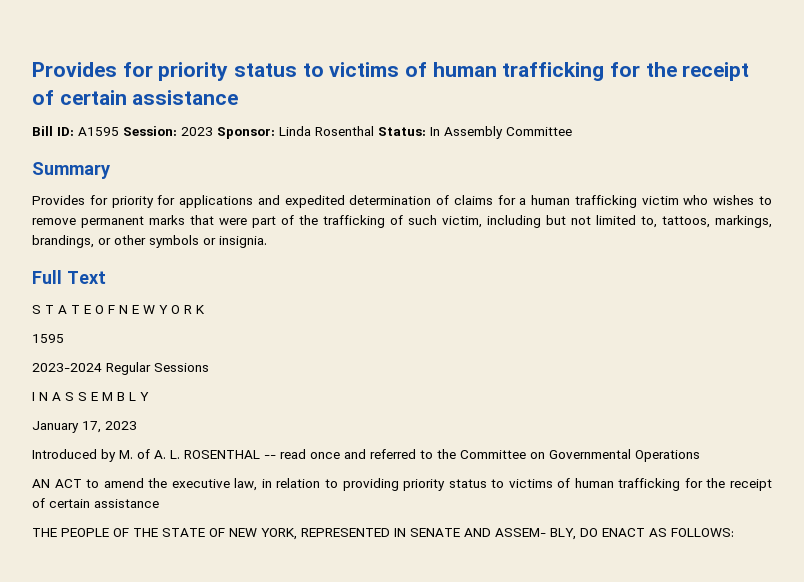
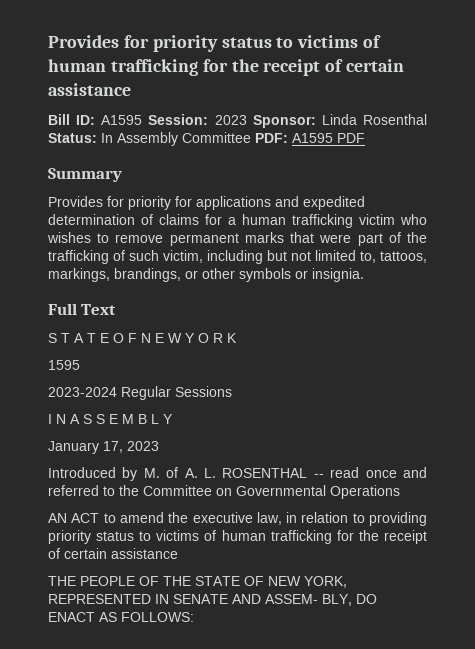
(572, 131) none -> [255,133,365,143] PDF: A1595 PDF

